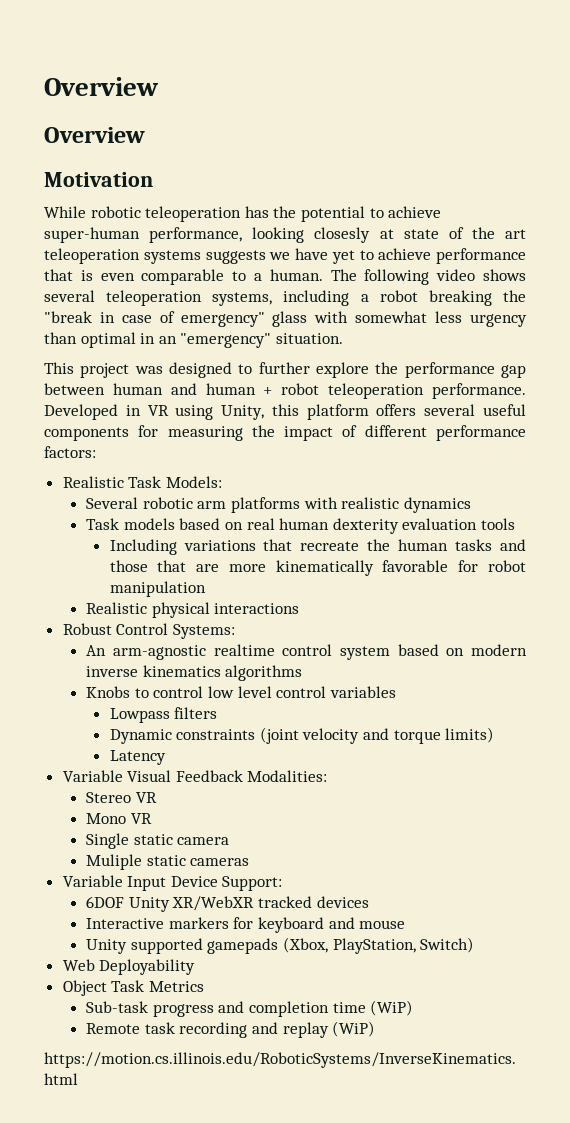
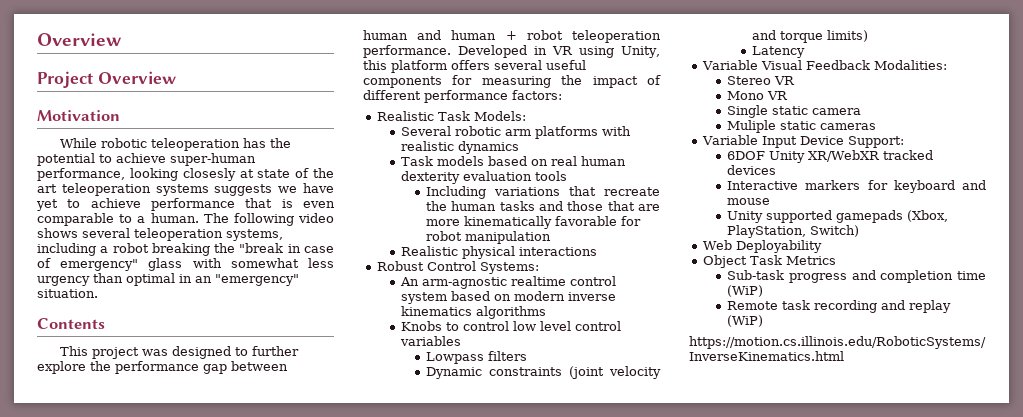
[44,77,159,96] Overview // -> [37,33,122,46] [37,71,93,88] Overview // Project
(343, 338) none -> [37,318,105,329] // Contents

